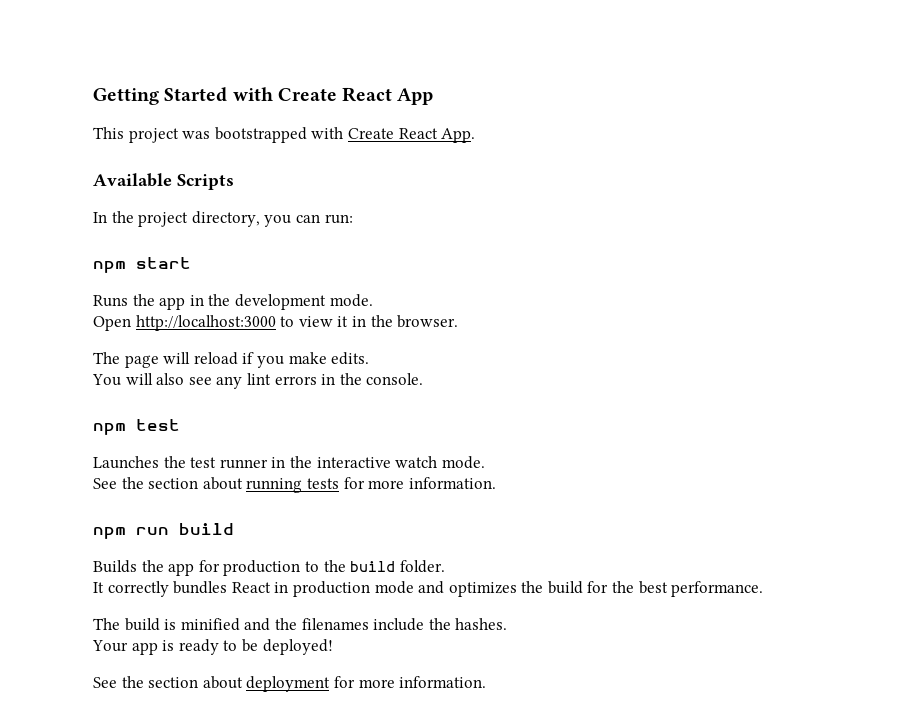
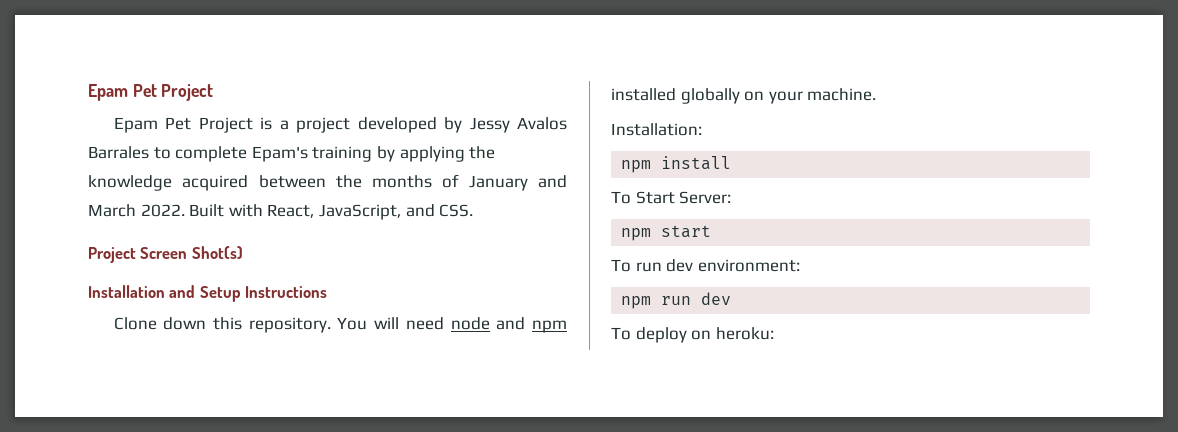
[93,87,434,105] [93,127,476,143] [93,173,234,190] [93,211,353,227] [93,257,191,273] [93,294,373,310] [93,315,459,331] [93,352,370,368] [92,373,424,389] [93,419,180,435] [93,456,485,469] [93,477,496,493] [93,523,234,539] [93,560,445,576] [93,581,764,597] [93,618,508,631] [92,639,333,655] [93,676,487,692] Getting Started with Create React App // This project was bootstrapped with Create React App. // Available Scripts // In the project directory, you can run: // npm start // Runs the app in the development mode. // Open http://localhost:3000 to view it in the browser. // The page will reload if you make edits. // You will also see any lint errors in the console. // npm test // Launches the test runner in the interactive watch mode. // See the section about running tests for more information. // npm run build // Builds the app for production to the build folder. // It correctly bundles React in production mode and optimizes the build for the best performance. // The build is minified and the filenames include the hashes. // Your app is ready to be deployed! // See the section about deployment for more information. -> [88,84,214,101] [113,117,567,133] [88,146,496,162] [88,174,567,191] [88,204,474,220] [88,246,243,263] [88,285,328,302] [113,317,568,333] [611,88,877,104] [611,123,702,136] [621,156,732,173] [611,191,732,204] [621,225,712,241] [611,259,800,272] [621,292,732,309] [611,327,774,343] Epam Pet Project // Epam Pet Project is a project developed by Jessy Avalos Barrales to complete Epam's training by applying the knowledge acquired between the months of January and March 2022. Built with React, JavaScript, and CSS. // Project Screen Shot(s) // Installation and Setup Instructions // Clone down this repository. You will need node and npm installed globally on your machine. // Installation: // npm install // To Start Server: // npm start // To run dev environment: // npm run dev // To deploy on heroku:

